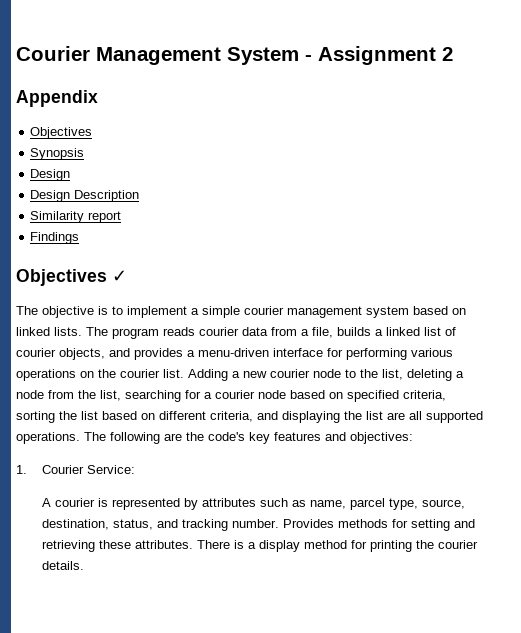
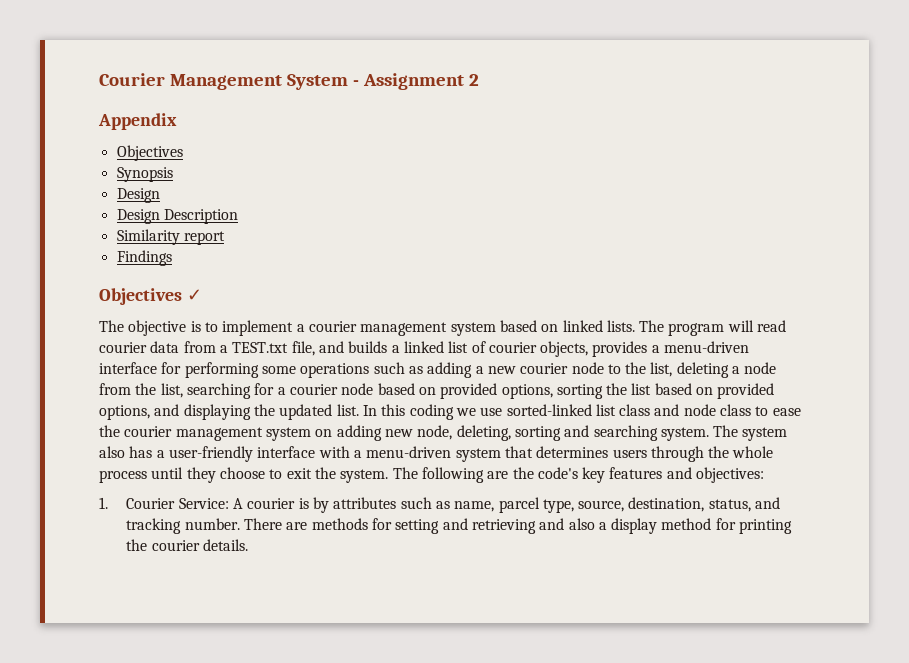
[202,306,240,318] simple -> (305, 328) none
[163,327,195,336] reads -> [727,320,787,332] will read
[312,327,333,338] file, -> [232,341,344,356] TEST.txt file, and
[109,348,130,357] and -> (589, 349) none
[411,348,453,357] [16,369,228,381] various operations on the courier list. Adding -> [261,362,473,378] some operations such as adding
[347,390,446,402] specified criteria, -> [440,383,553,399] provided options,
[159,411,253,422] different criteria, -> [717,383,775,399] [99,405,150,420] provided options,
[366,411,483,423] [16,432,80,444] list are all supported operations. -> [279,404,801,420] [99,425,788,441] [99,446,774,462] [99,467,389,483] updated list. In this coding we use sorted-linked list class and node class to ease the courier management system on adding new node, deleting, sorting and searching system. The system also has a user-friendly interface with a menu-driven system that determines users through the whole process until they choose to exit the system.
(135, 469) // -> (229, 503) none
[111,498,180,510] represented -> (309, 503) none
[282,519,334,528] Provides -> [243,518,308,530] There are
[98,540,244,549] these attributes. There is -> [539,518,595,530] and also

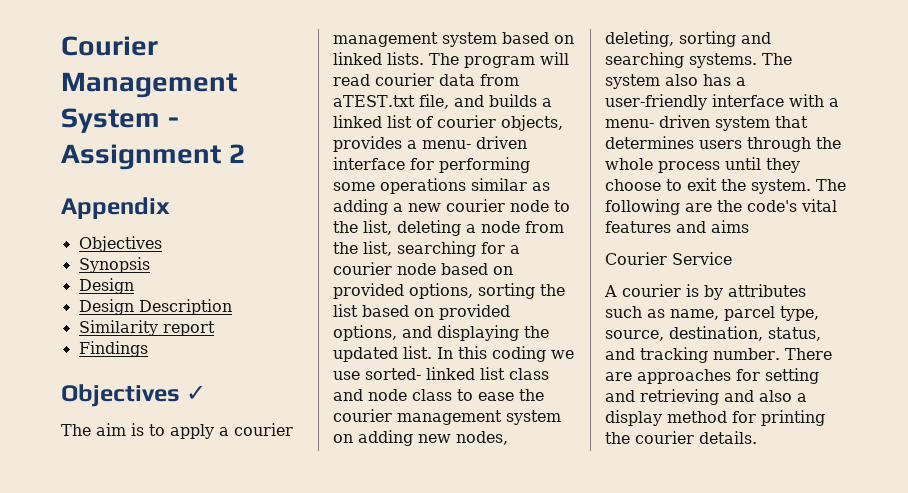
[128,320,187,336] objective -> [96,423,126,436] aim
[222,320,294,336] implement -> [170,424,214,439] apply
[219,342,289,353] a TEST.txt -> [333,95,415,107] aTEST.txt
[664,341,750,353] menu-driven -> [422,136,527,149] menu- driven
[373,362,405,374] such -> [471,178,527,191] similar
[506,404,592,416] sorted-linked -> [365,367,475,380] sorted- linked
[417,425,453,440] node, -> [456,431,508,445] nodes,
[660,427,709,441] system. -> [689,53,757,68] systems.
[366,446,452,458] menu-driven -> [605,115,710,128] menu- driven
[582,467,606,483] key -> [801,199,837,212] vital
[696,467,765,483] [99,497,229,509] objectives: // 1. Courier Service: -> [711,220,749,233] [605,252,732,265] aims // Courier Service //
[311,518,368,530] methods -> [637,369,731,384] approaches

